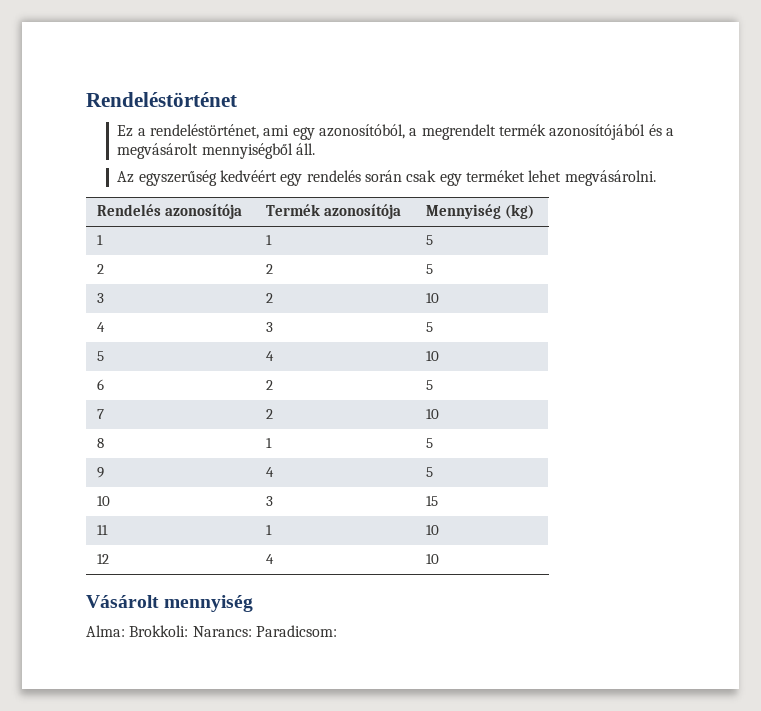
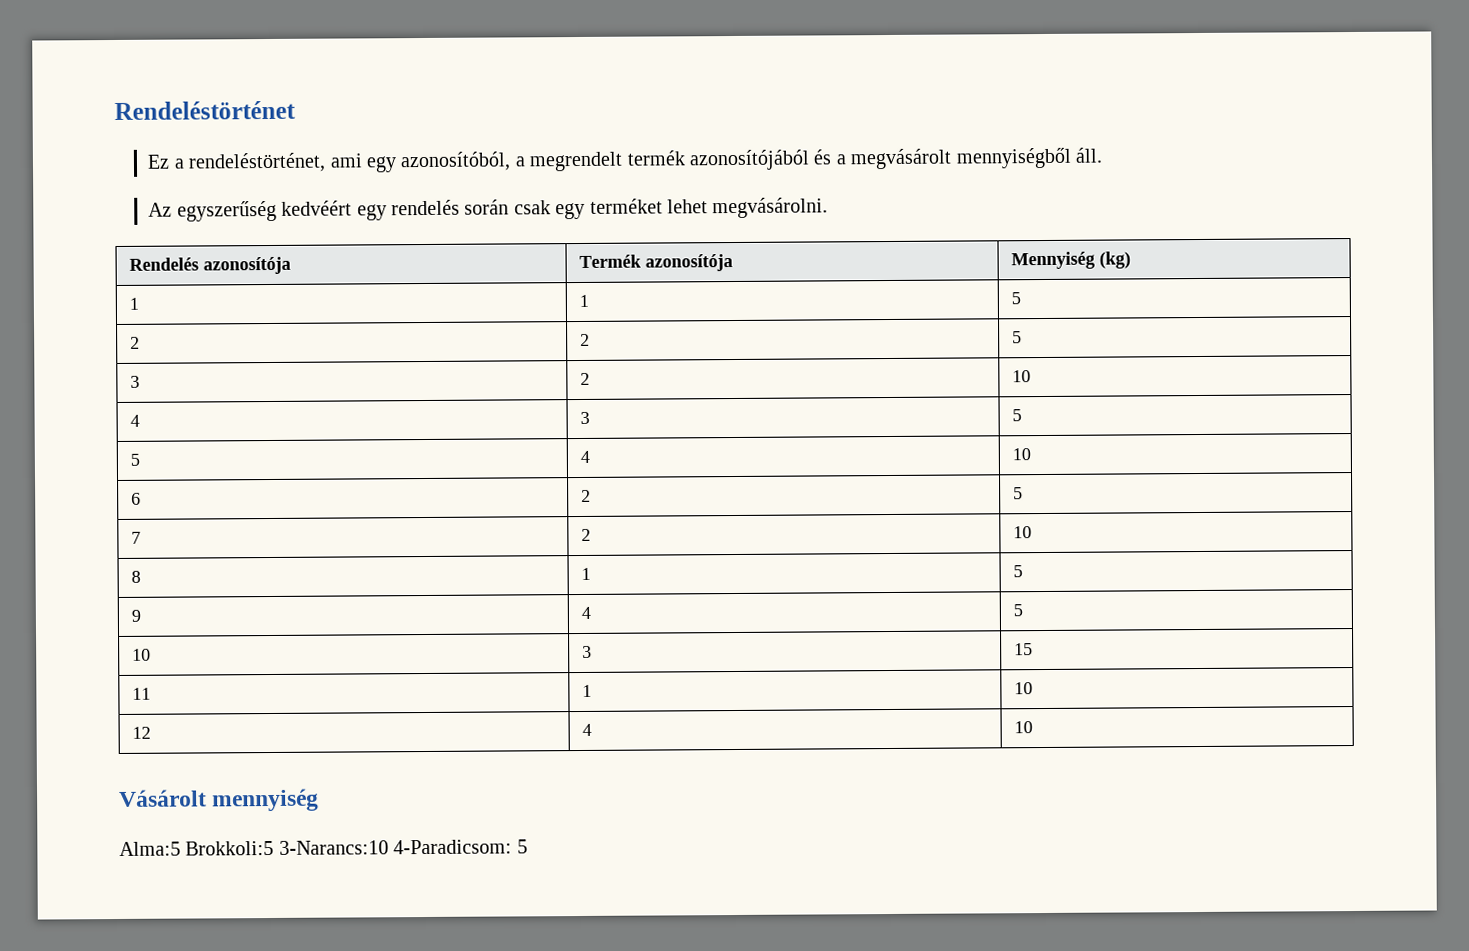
[86,625,337,637] Alma: Brokkoli: Narancs: Paradicsom: -> [119,839,528,856] Alma:5 Brokkoli:5 3-Narancs:10 4-Paradicsom: 5

